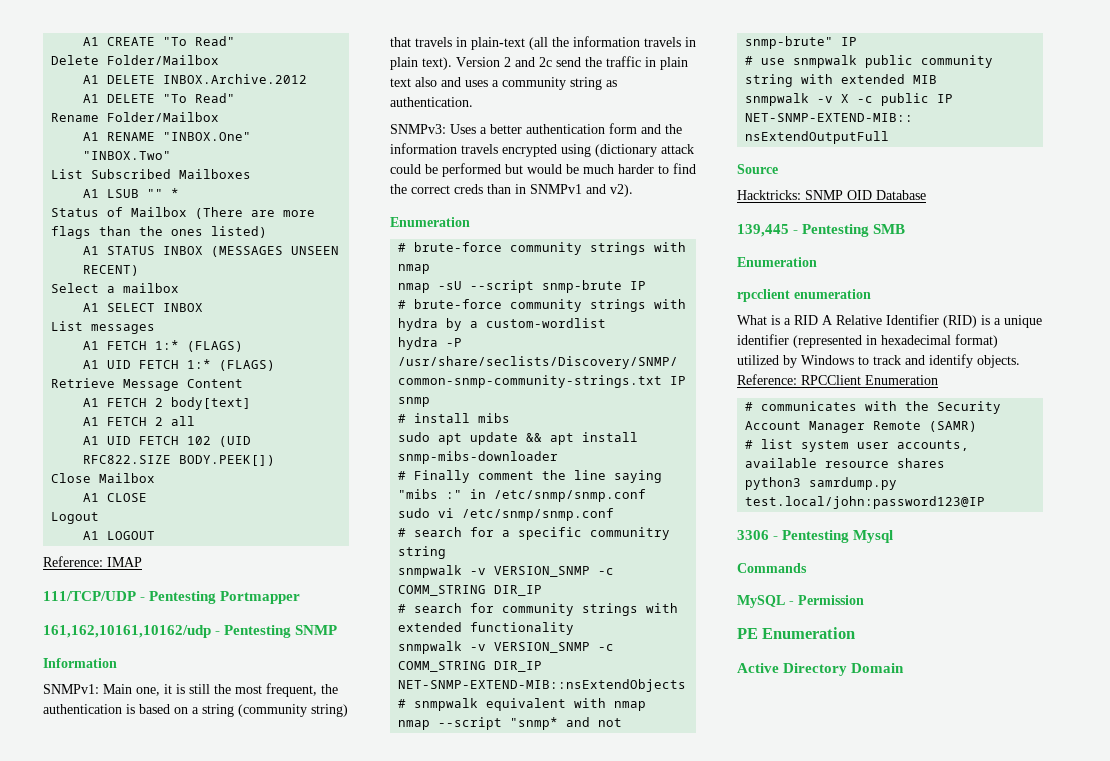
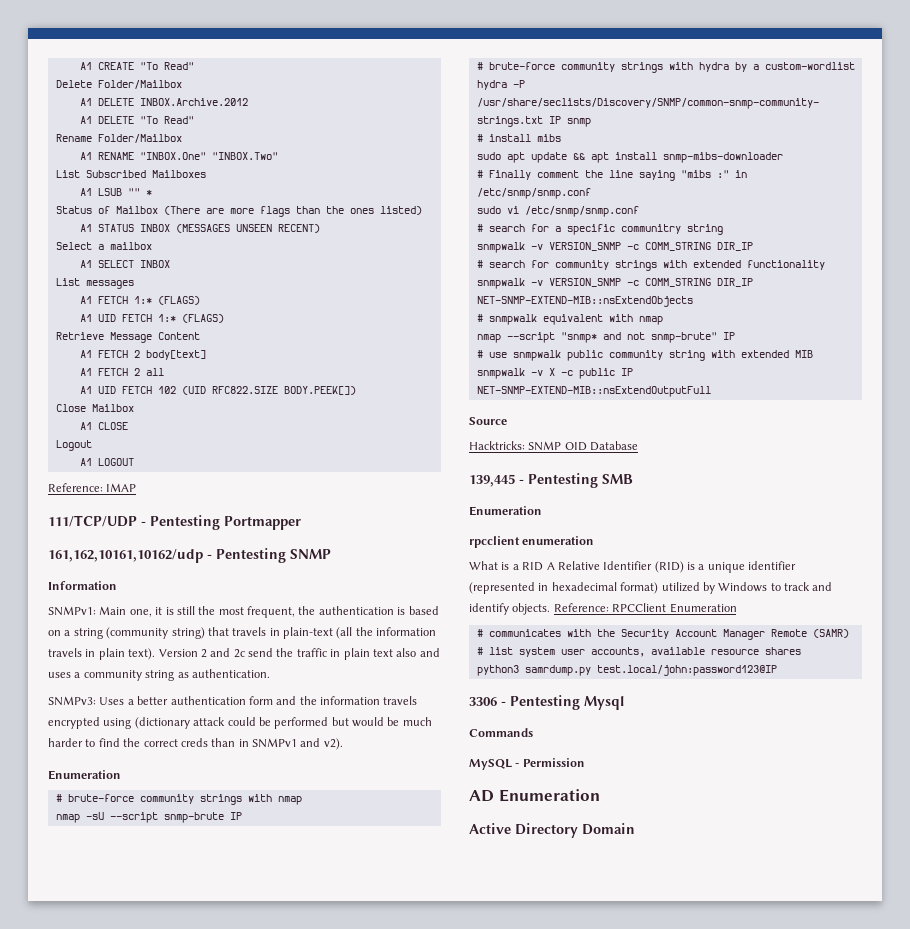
[737,628,758,639] PE -> [469,790,494,802] AD

